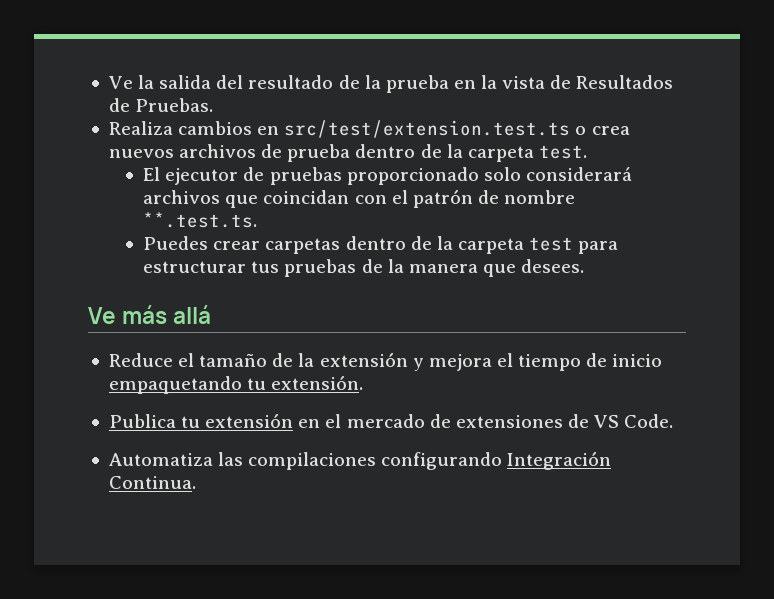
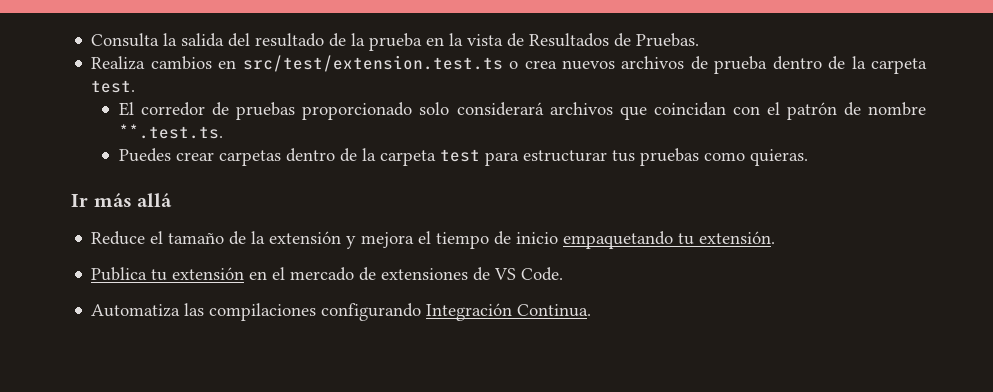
[108,76,133,89] Ve -> [91,33,160,47] Consulta
[165,168,239,185] ejecutor -> [141,102,206,116] corredor
[361,259,585,277] [88,307,116,324] de la manera que desees. // Ve -> [704,149,809,166] [71,194,88,207] como quieras. // Ir

